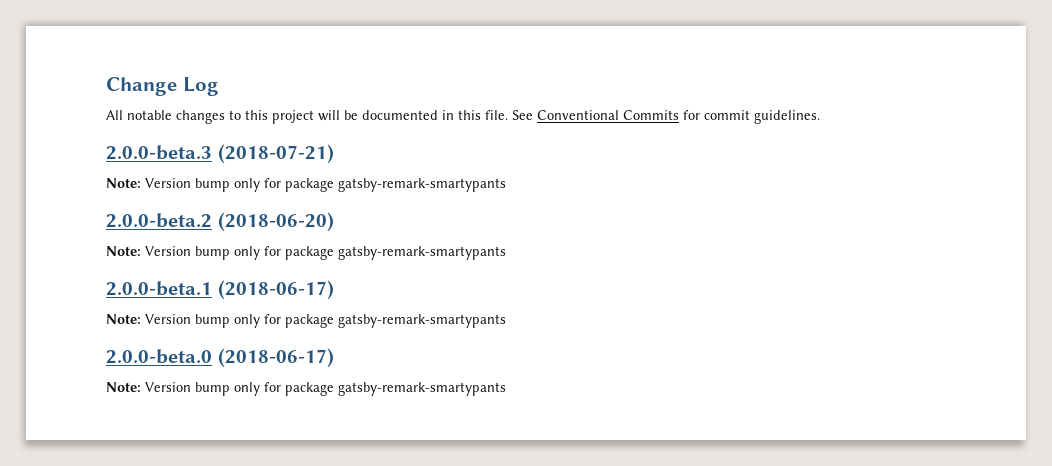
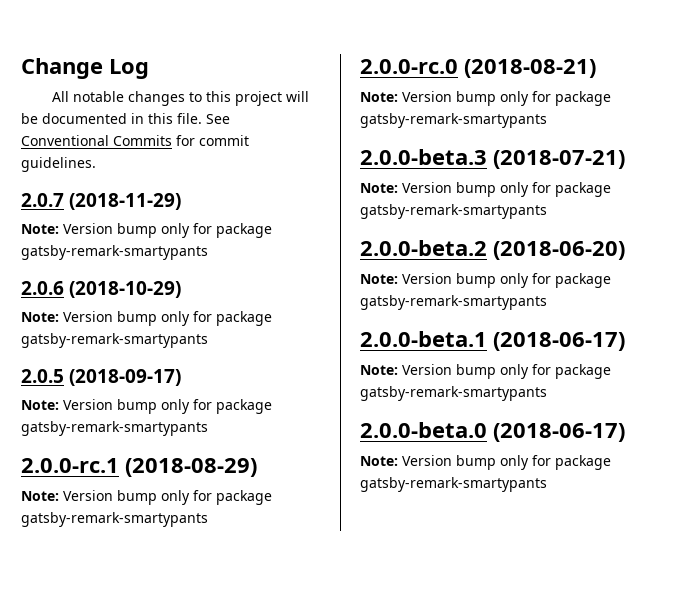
(820, 117) none -> [21,193,182,210] [21,223,272,238] [21,245,208,260] [21,281,182,298] [21,311,272,326] [21,333,208,348] [21,369,182,386] [21,399,272,414] [21,421,208,436] [21,458,257,477] [21,490,272,505] [21,512,208,527] [360,59,596,78] [360,91,611,106] [360,113,547,128] // 2.0.7 (2018-11-29) // Note: Version bump only for package gatsby-remark-smartypants // 2.0.6 (2018-10-29) // Note: Version bump only for package gatsby-remark-smartypants // 2.0.5 (2018-09-17) // Note: Version bump only for package gatsby-remark-smartypants // 2.0.0-rc.1 (2018-08-29) // Note: Version bump only for package gatsby-remark-smartypants // 2.0.0-rc.0 (2018-08-21) // Note: Version bump only for package gatsby-remark-smartypants

